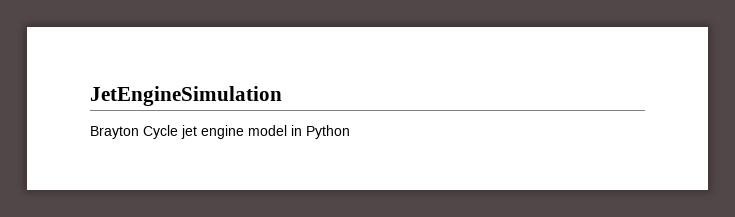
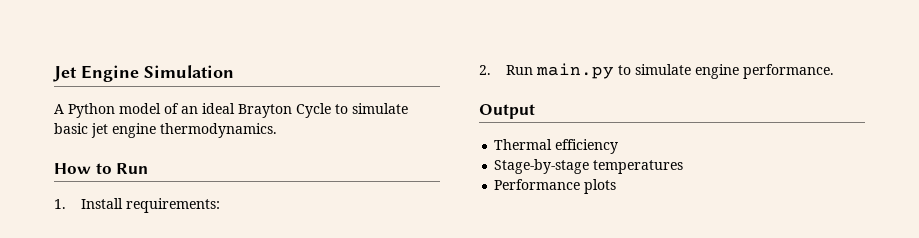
[90,86,282,106] [90,125,350,139] JetEngineSimulation // Brayton Cycle jet engine model in Python -> [53,65,234,82] [54,103,408,118] [54,123,277,138] [54,163,149,174] [54,198,220,213] [479,63,834,79] [479,104,535,119] [494,139,619,154] [494,159,684,174] [494,179,617,194] Jet Engine Simulation // A Python model of an ideal Brayton Cycle to simulate basic jet engine thermodynamics. // How to Run // 1. Install requirements: // 2. Run main.py to simulate engine performance. // Output // Thermal efficiency // Stage-by-stage temperatures // Performance plots

